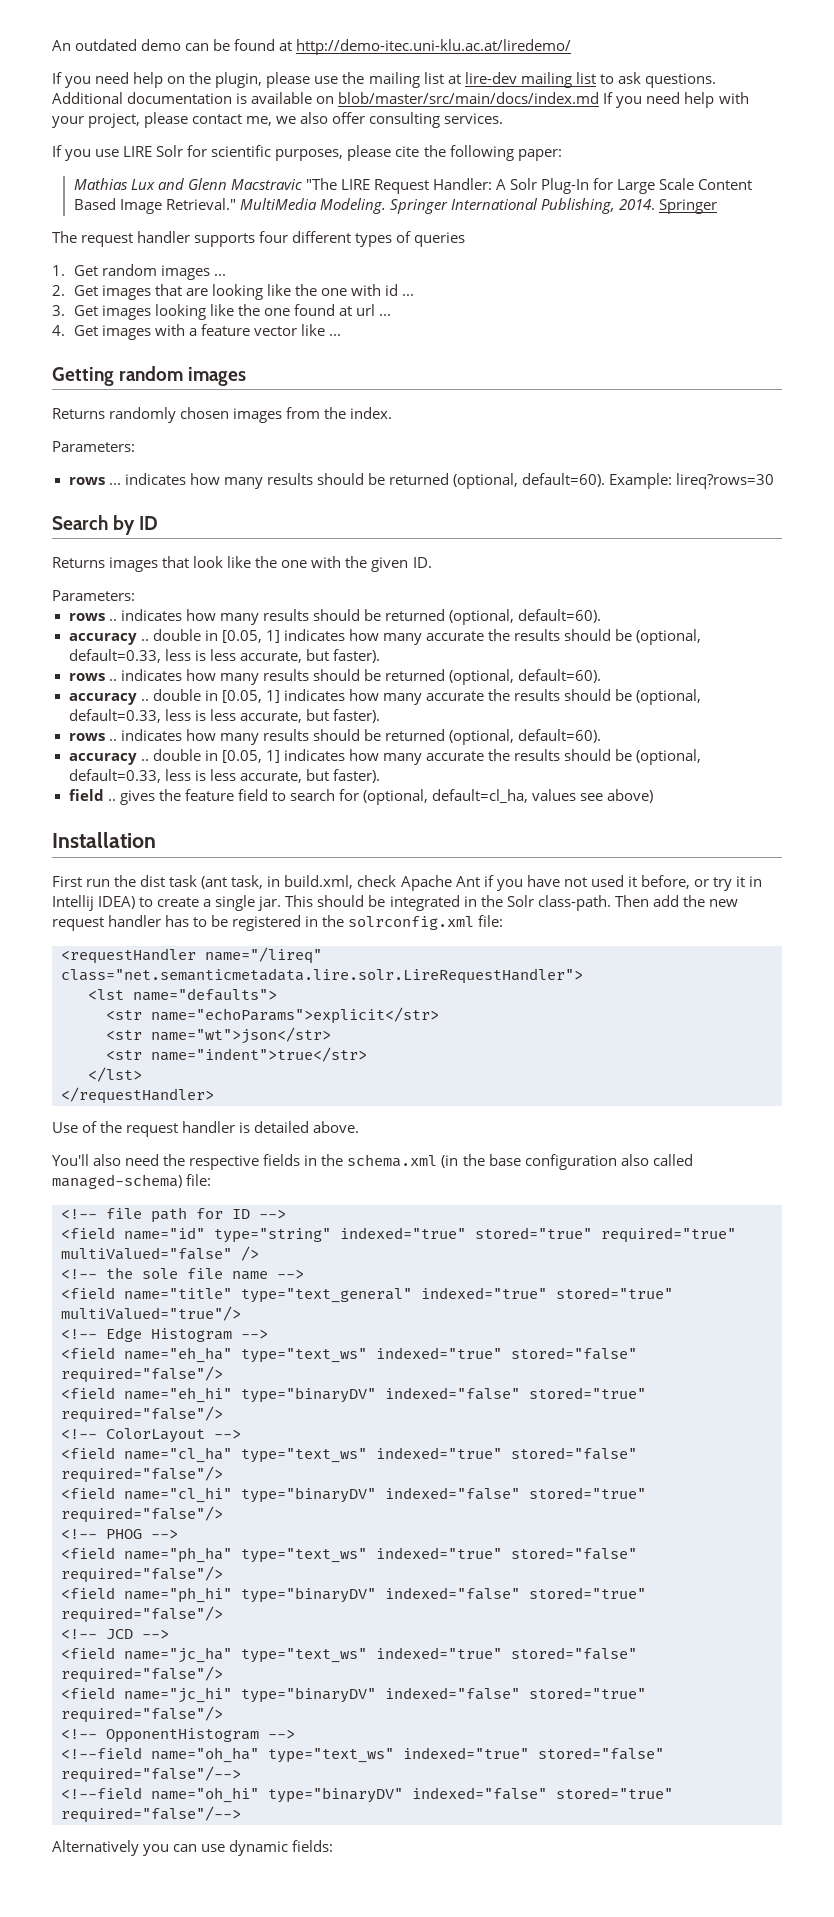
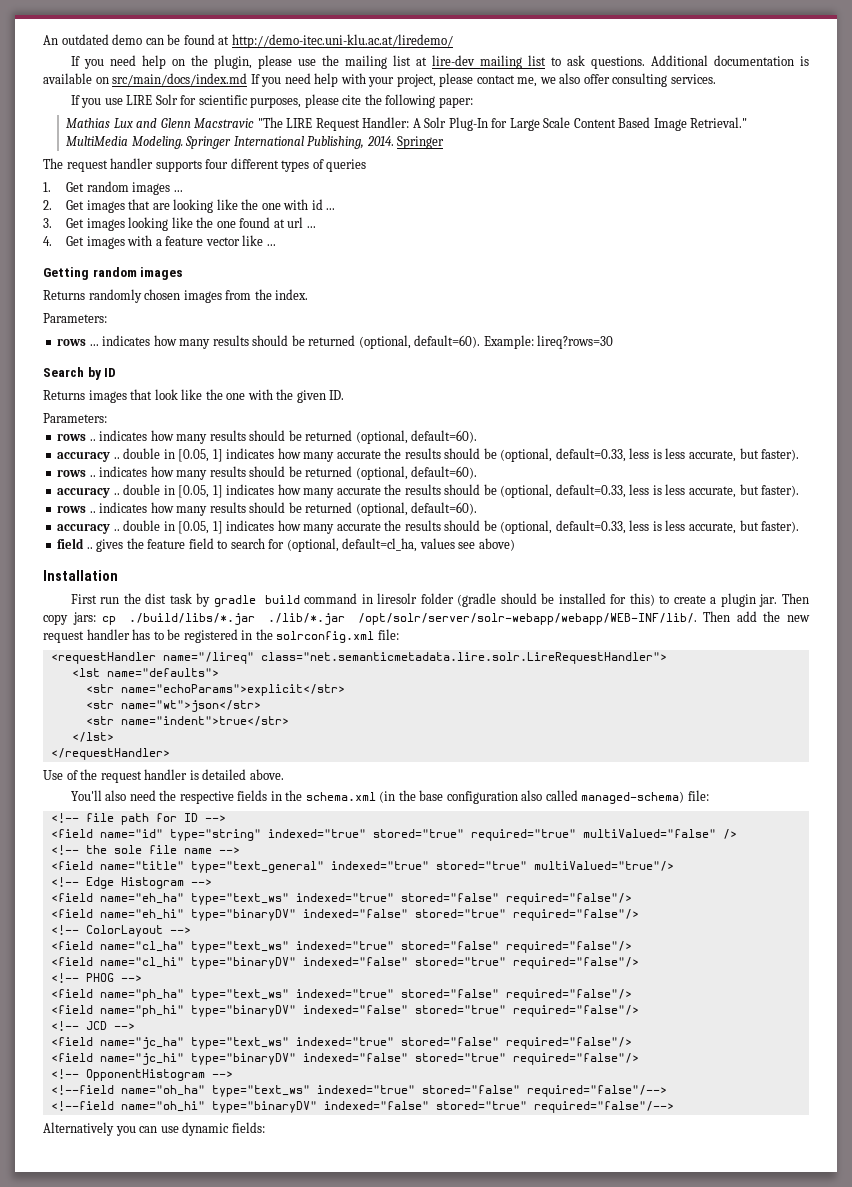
[338,92,600,104] blob/master/src/main/docs/index.md -> [112,73,248,86] src/main/docs/index.md
[201,875,763,891] [52,895,611,911] (ant task, in build.xml, check Apache Ant if you have not used it before, or try it in Intellij IDEA) to create a single jar. This should be integrated in the Solr class-path. -> [196,593,809,607] [43,612,697,625] by gradle build command in liresolr folder (gradle should be installed for this) to create a plugin jar. Then copy jars: cp ./build/libs/*.jar ./lib/*.jar /opt/solr/server/solr-webapp/webapp/WEB-INF/lib/.

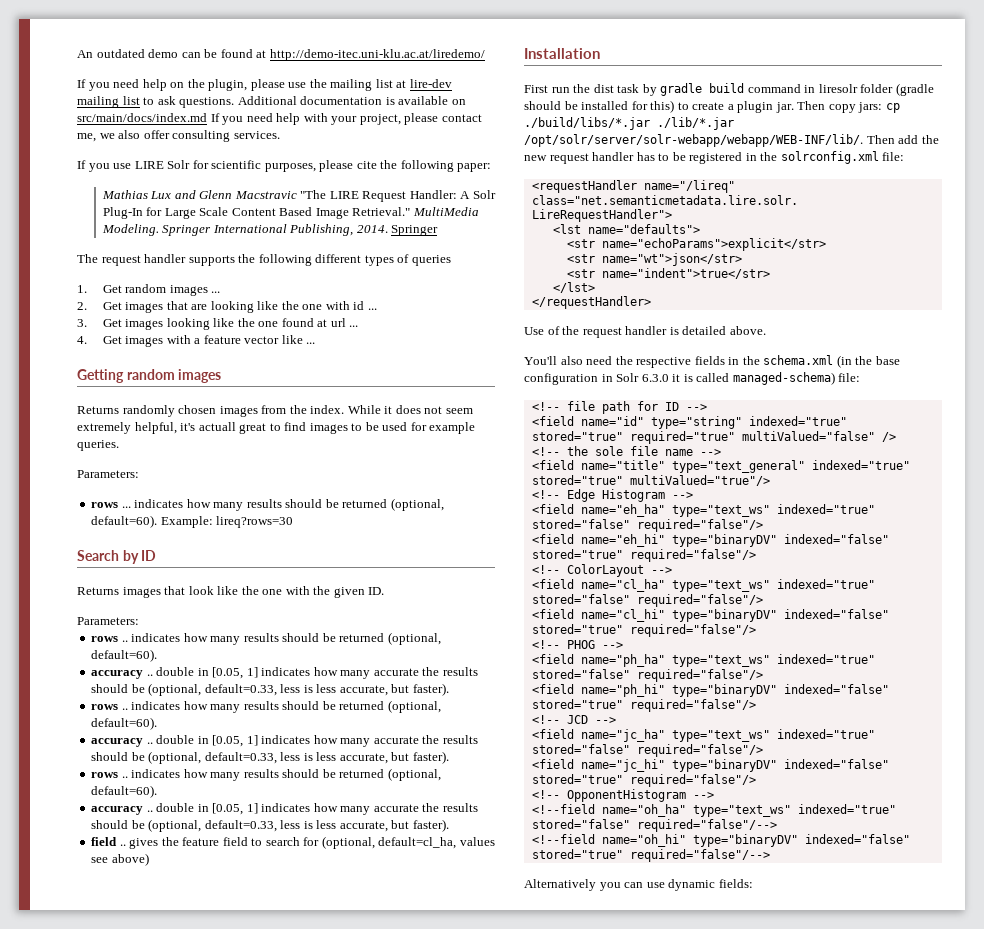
[205,159,229,169] four -> [238,254,312,266] the following
(309, 294) none -> [347,405,473,414] [77,422,476,434] [77,440,119,451] While it does not seem extremely helpful, it's actuall great to find images to be used for example queries.
[521,790,543,801] also -> [601,373,693,382] in Solr 6.3.0 it is

